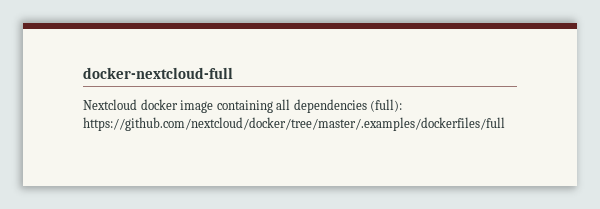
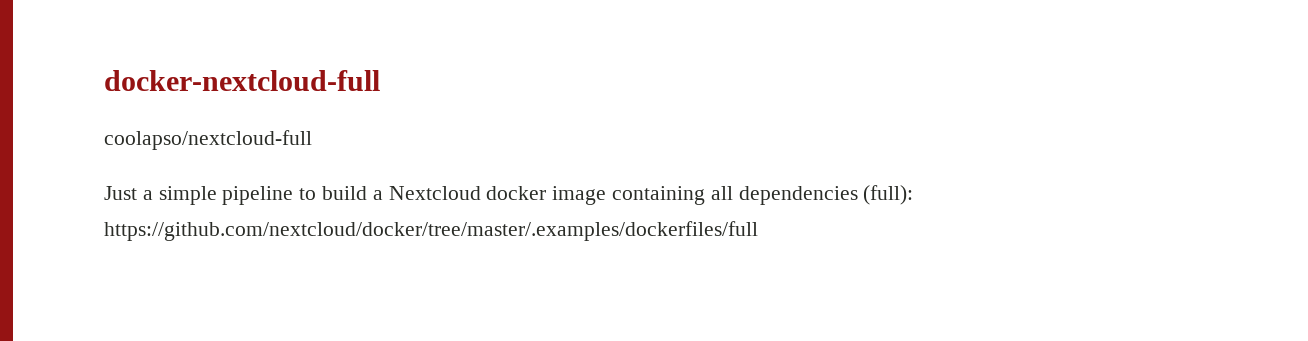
(233, 73) none -> [104,130,312,150] [104,186,383,205] coolapso/nextcloud-full // Just a simple pipeline to build a

